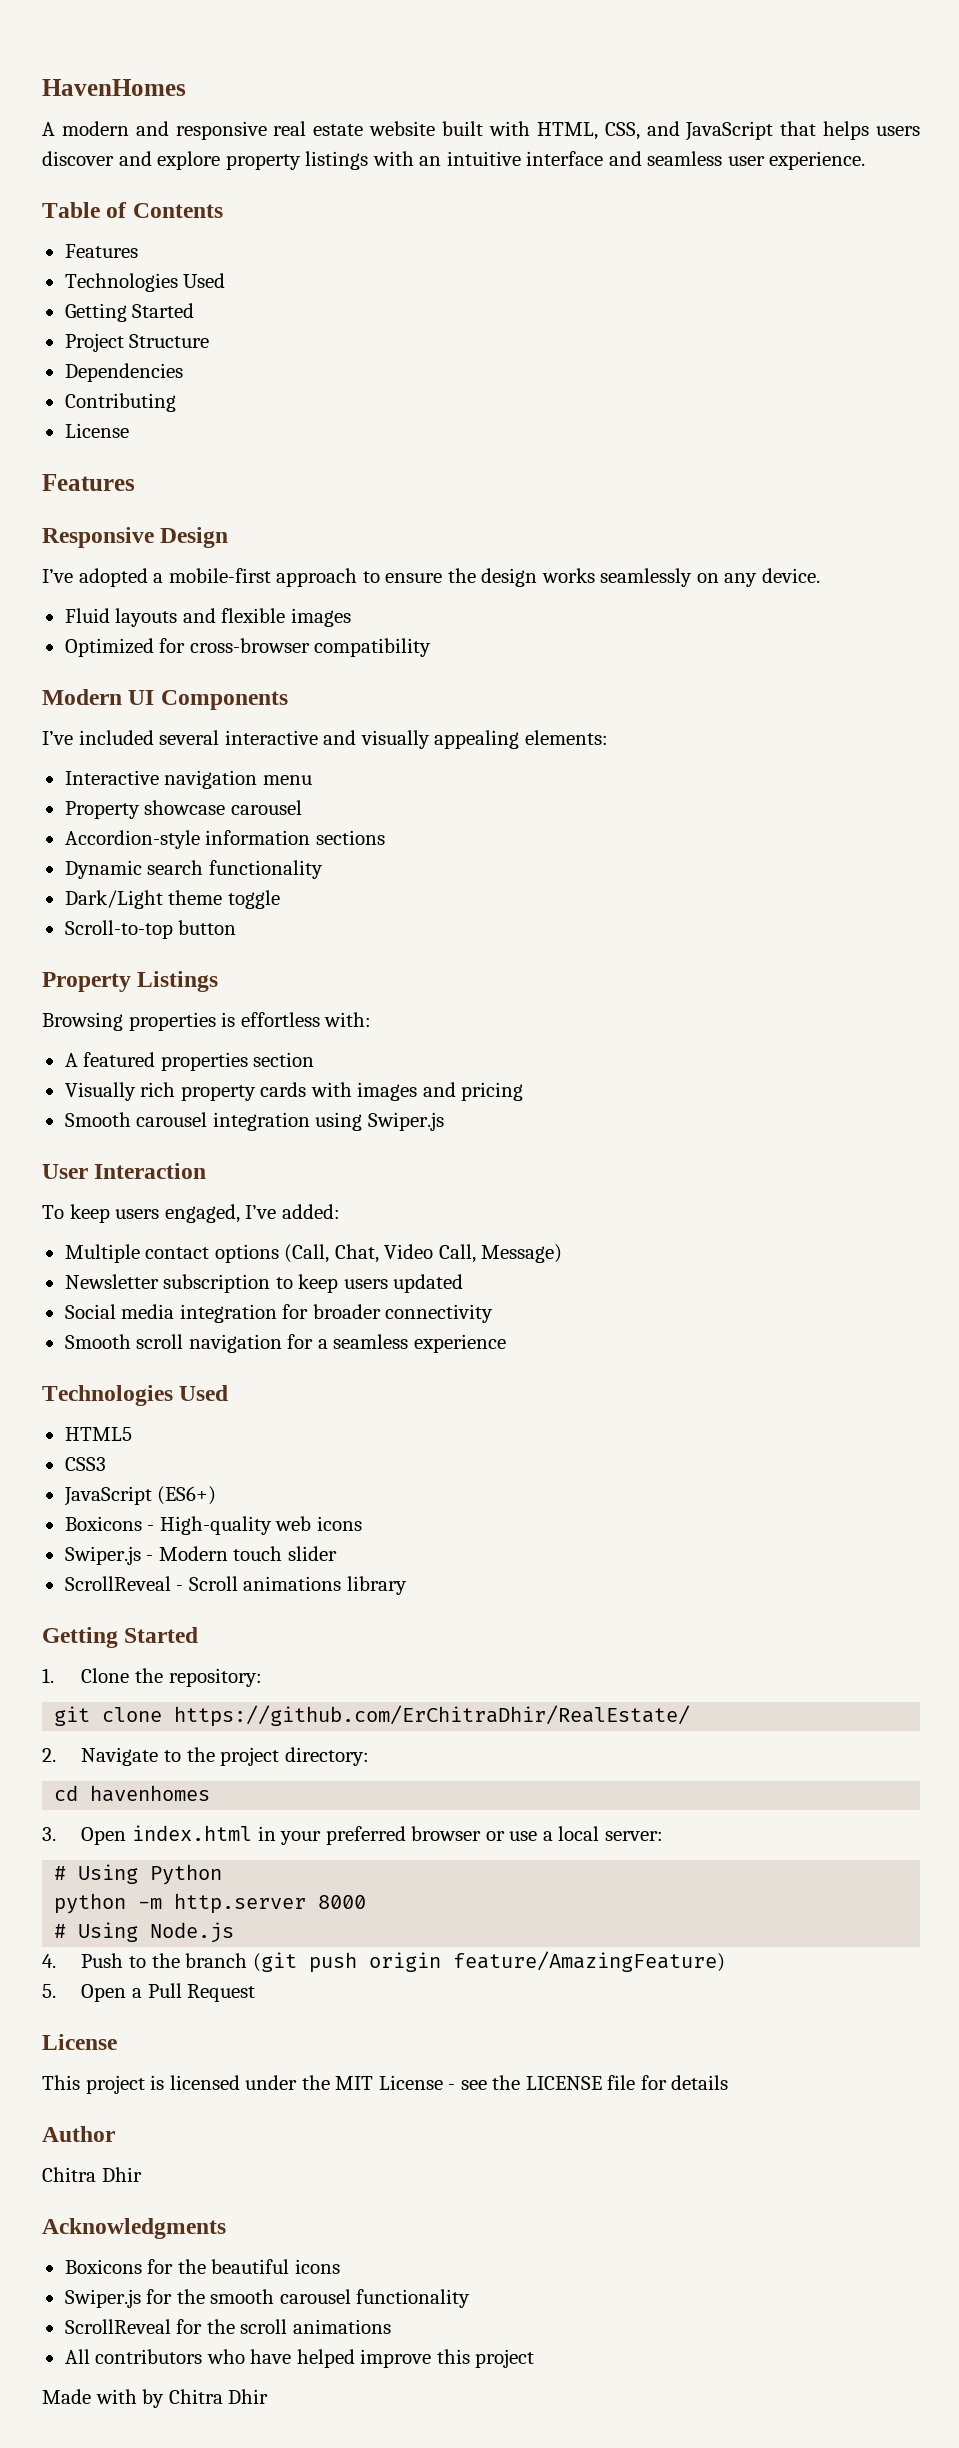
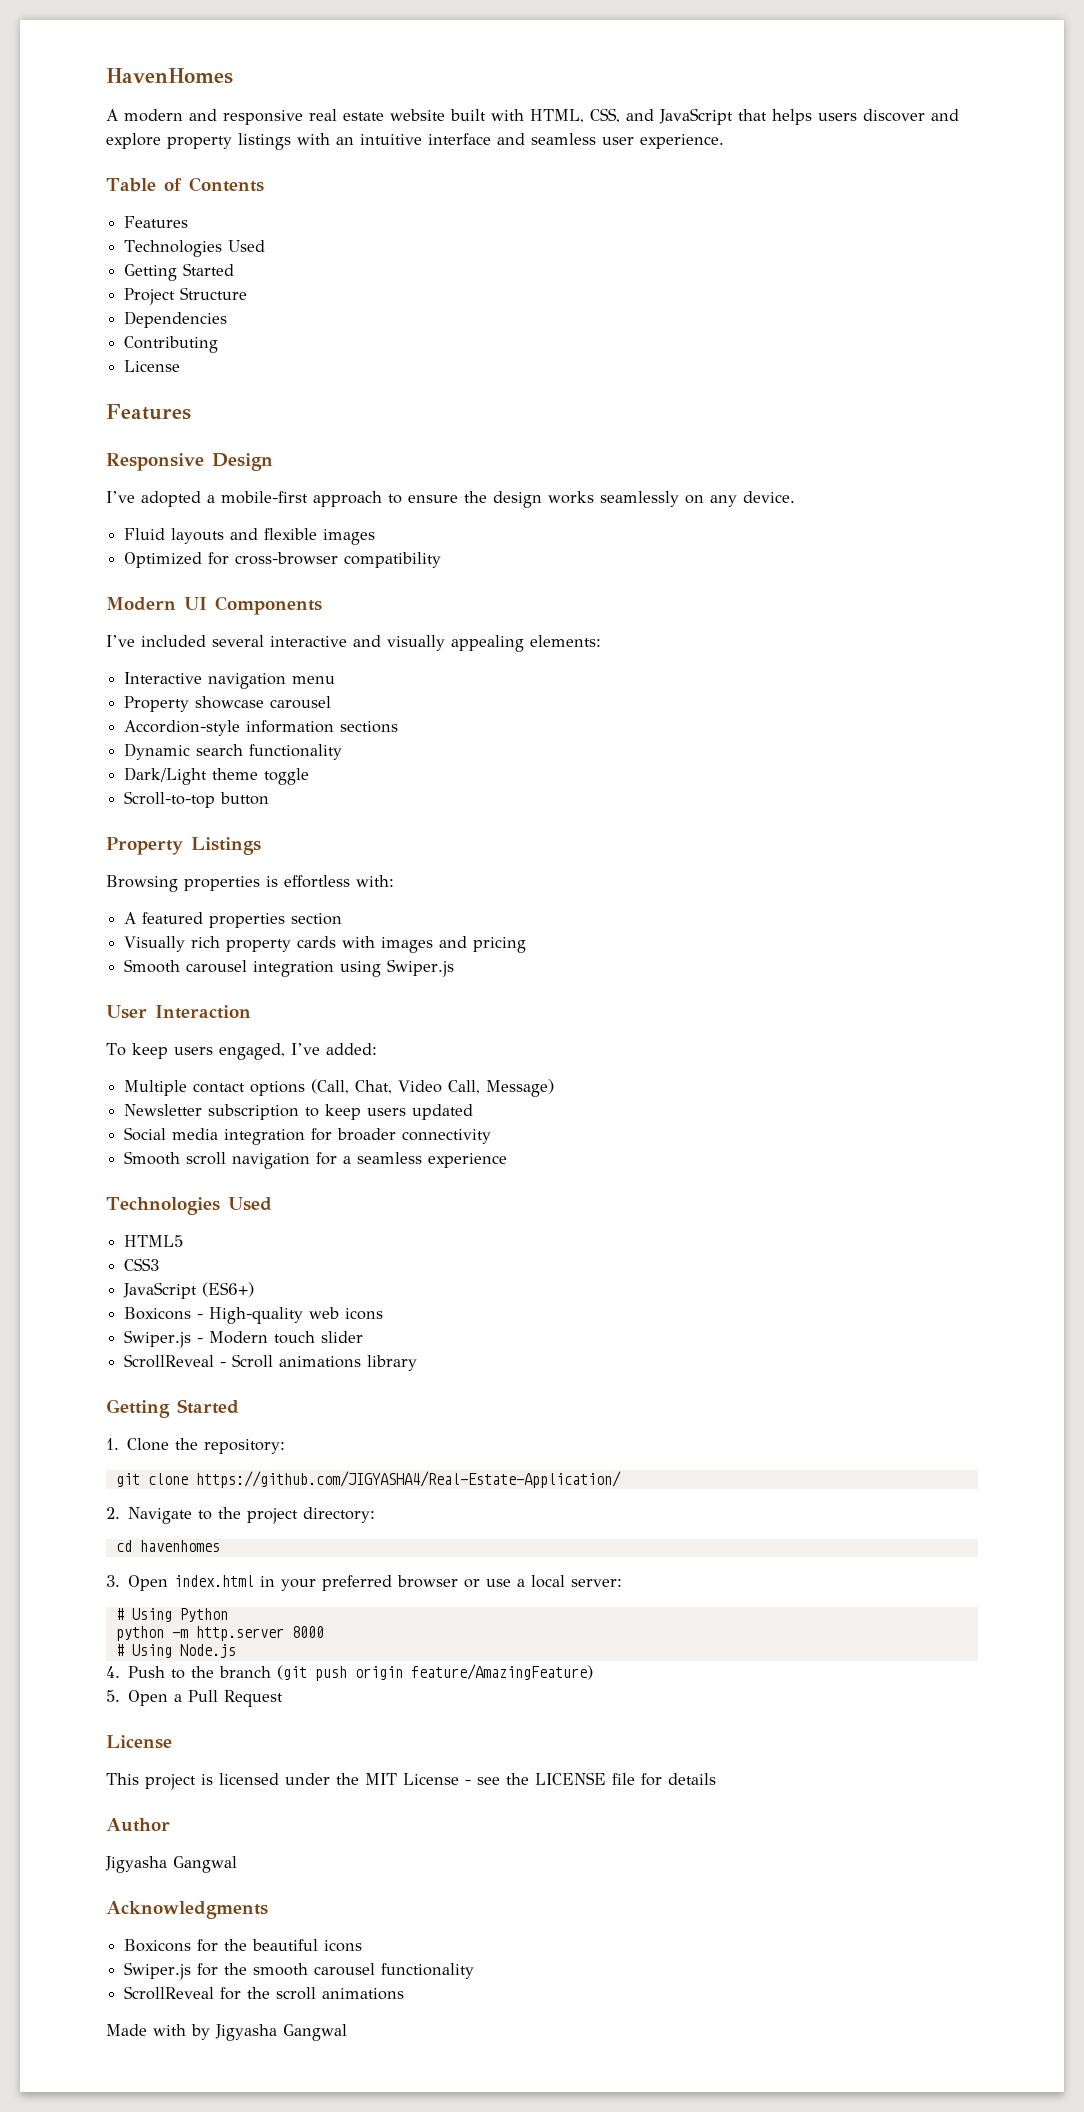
[174,1705,691,1727] https://github.com/ErChitraDhir/RealEstate/ -> [195,1471,621,1488] https://github.com/JIGYASHA4/Real-Estate-Application/
[42,2167,142,2182] Chitra Dhir -> [105,1856,237,1873] Jigyasha Gangwal
[64,2349,535,2368] // All contributors who have helped improve this project -> (405, 1994) none
[168,2389,269,2404] Chitra Dhir -> [215,2024,347,2041] Jigyasha Gangwal

